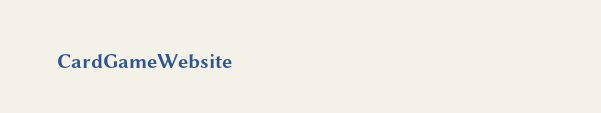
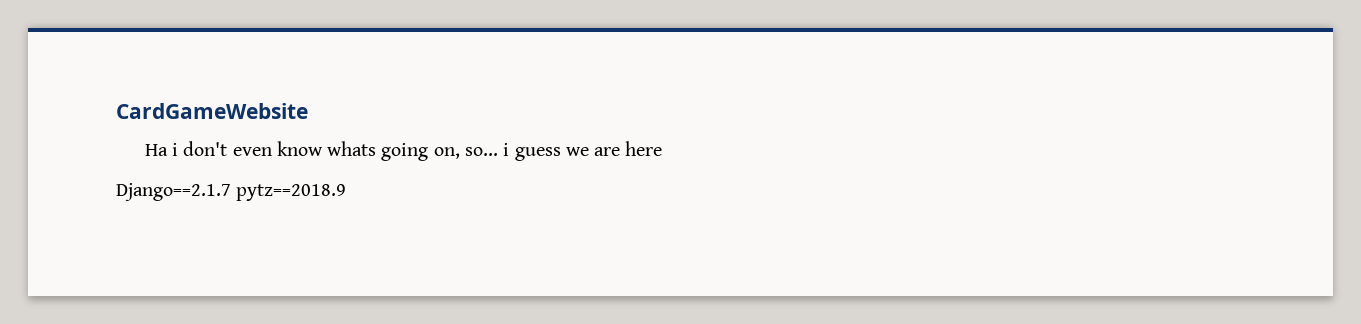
(232, 61) none -> [144,141,663,161] [116,183,347,201] // Ha i don't even know whats going on, so... i guess we are here // Django==2.1.7 pytz==2018.9

